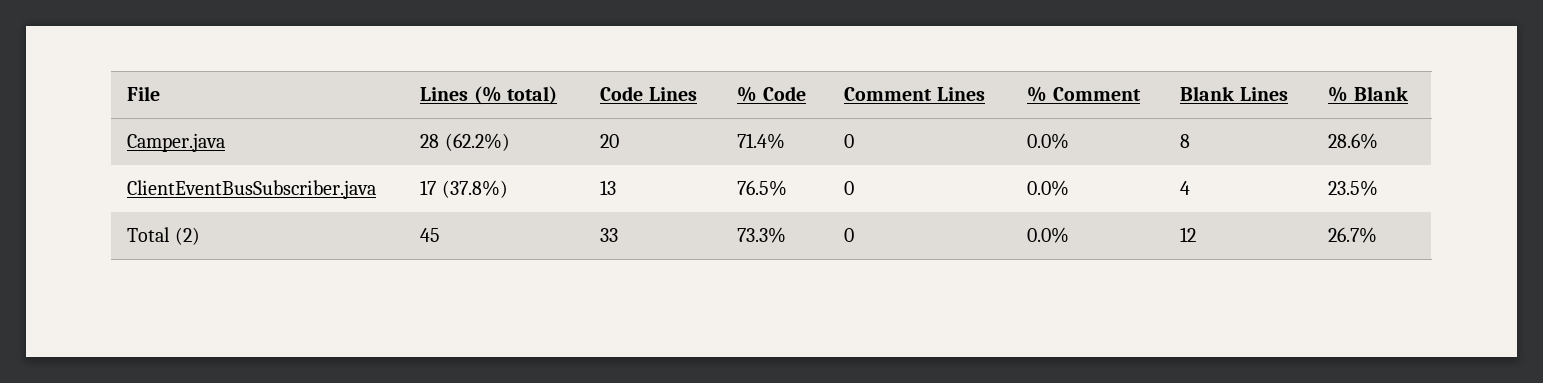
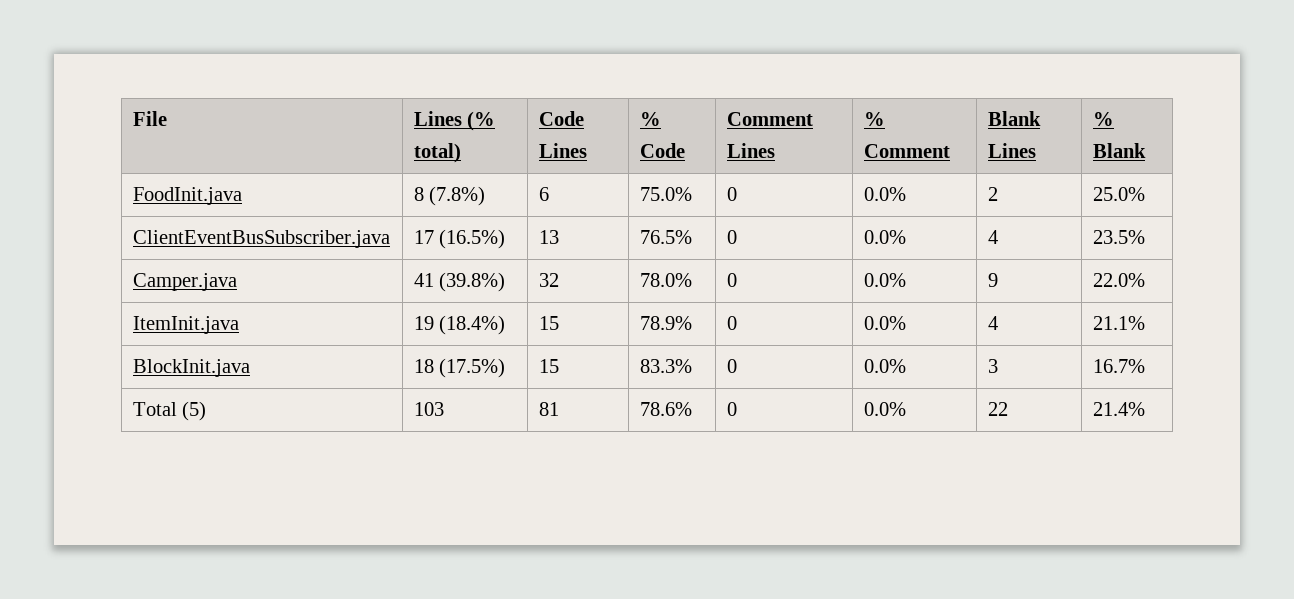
[127,133,226,152] [420,133,510,151] [600,134,620,148] [737,133,786,149] [844,134,855,148] [1027,133,1070,149] [1180,134,1191,148] [1328,133,1379,149] Camper.java | 28 (62.2%) | 20 | 71.4% | 0 | 0.0% | 8 | 28.6% -> [132,187,242,205] [413,186,486,206] [538,187,549,201] [639,187,692,201] [726,187,737,201] [863,187,906,201] [987,187,998,201] [1092,187,1145,201] FoodInit.java | 8 (7.8%) | 6 | 75.0% | 0 | 0.0% | 2 | 25.0%
[441,180,508,198] (37.8%) -> [439,229,506,249] (16.5%)
[127,227,200,245] [420,228,441,242] [600,228,619,242] [737,227,787,243] [844,228,855,242] [1027,227,1070,243] [1180,227,1197,242] [1328,227,1378,243] Total (2) | 45 | 33 | 73.3% | 0 | 0.0% | 12 | 26.7% -> [132,273,237,291] [413,272,506,292] [538,273,559,287] [639,273,692,287] [726,273,737,287] [863,273,906,287] [987,273,998,287] [1092,273,1145,287] [132,316,239,334] [413,315,506,335] [538,316,559,330] [639,316,692,330] [726,316,737,330] [863,316,906,330] [987,316,998,330] [1092,316,1145,330] [132,359,250,377] [413,358,506,378] [538,359,559,373] [639,359,692,373] [726,359,737,373] [863,359,906,373] [987,359,998,373] [1092,359,1145,373] [132,401,207,421] [413,402,444,416] [538,402,559,416] [639,402,692,416] [726,402,737,416] [863,402,906,416] [987,402,1008,416] [1092,402,1145,416] Camper.java | 41 (39.8%) | 32 | 78.0% | 0 | 0.0% | 9 | 22.0% // ItemInit.java | 19 (18.4%) | 15 | 78.9% | 0 | 0.0% | 4 | 21.1% // BlockInit.java | 18 (17.5%) | 15 | 83.3% | 0 | 0.0% | 3 | 16.7% // Total (5) | 103 | 81 | 78.6% | 0 | 0.0% | 22 | 21.4%

